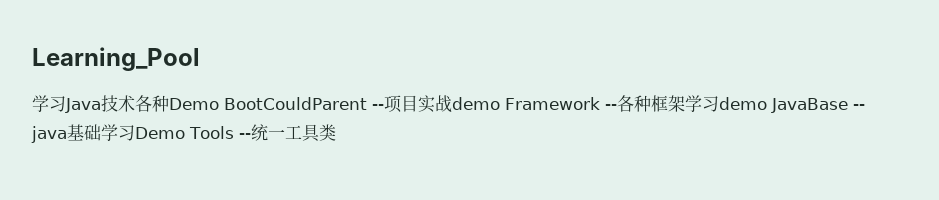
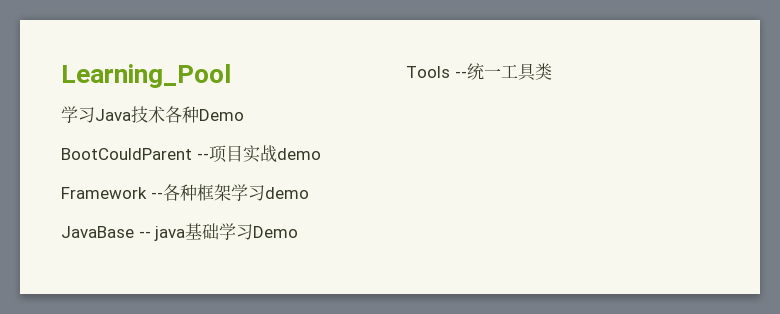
(219, 104) none -> (244, 115) //
(500, 103) none -> (321, 154) //
(767, 103) none -> (309, 193) //
(185, 133) none -> (299, 232) //

